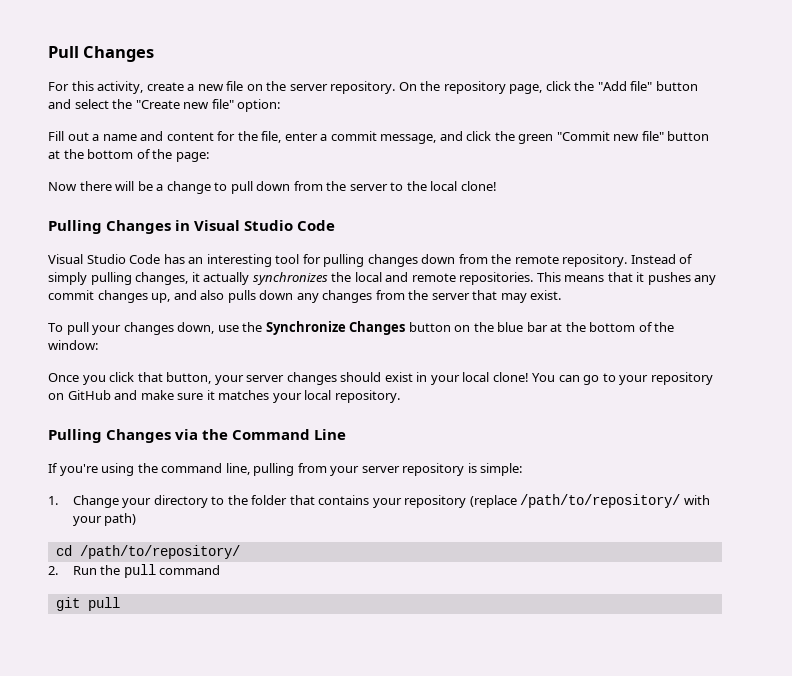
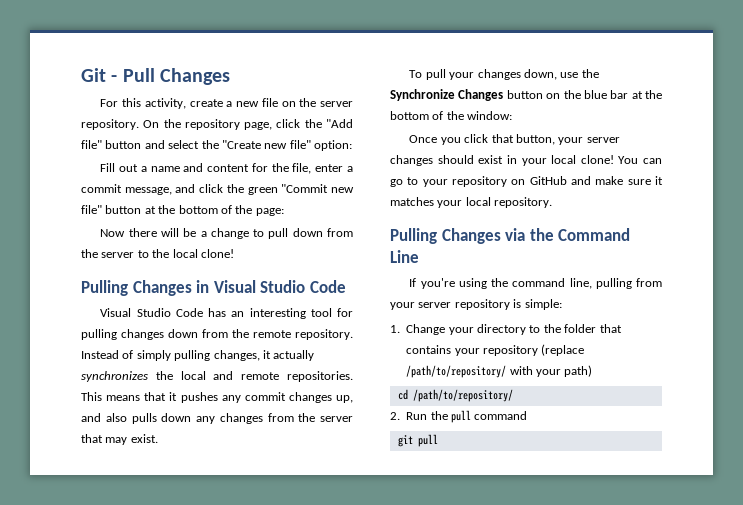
(48, 52) none -> [81,68,118,82] Git -

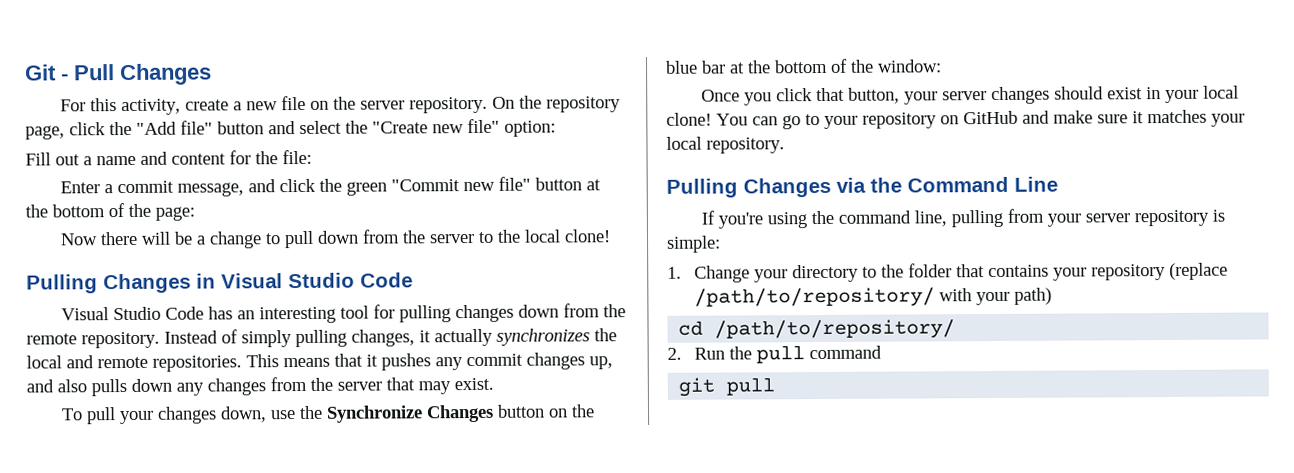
[292,163,344,174] file, enter -> [282,149,312,165] [60,181,101,194] file: // Enter

